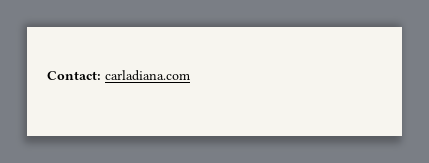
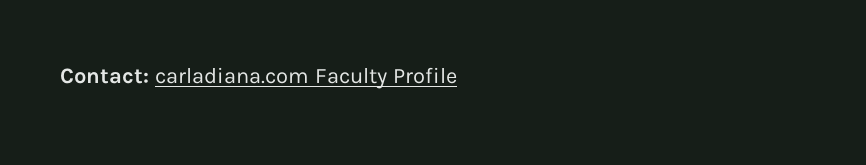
(190, 75) none -> [314,67,457,89] Faculty Profile

